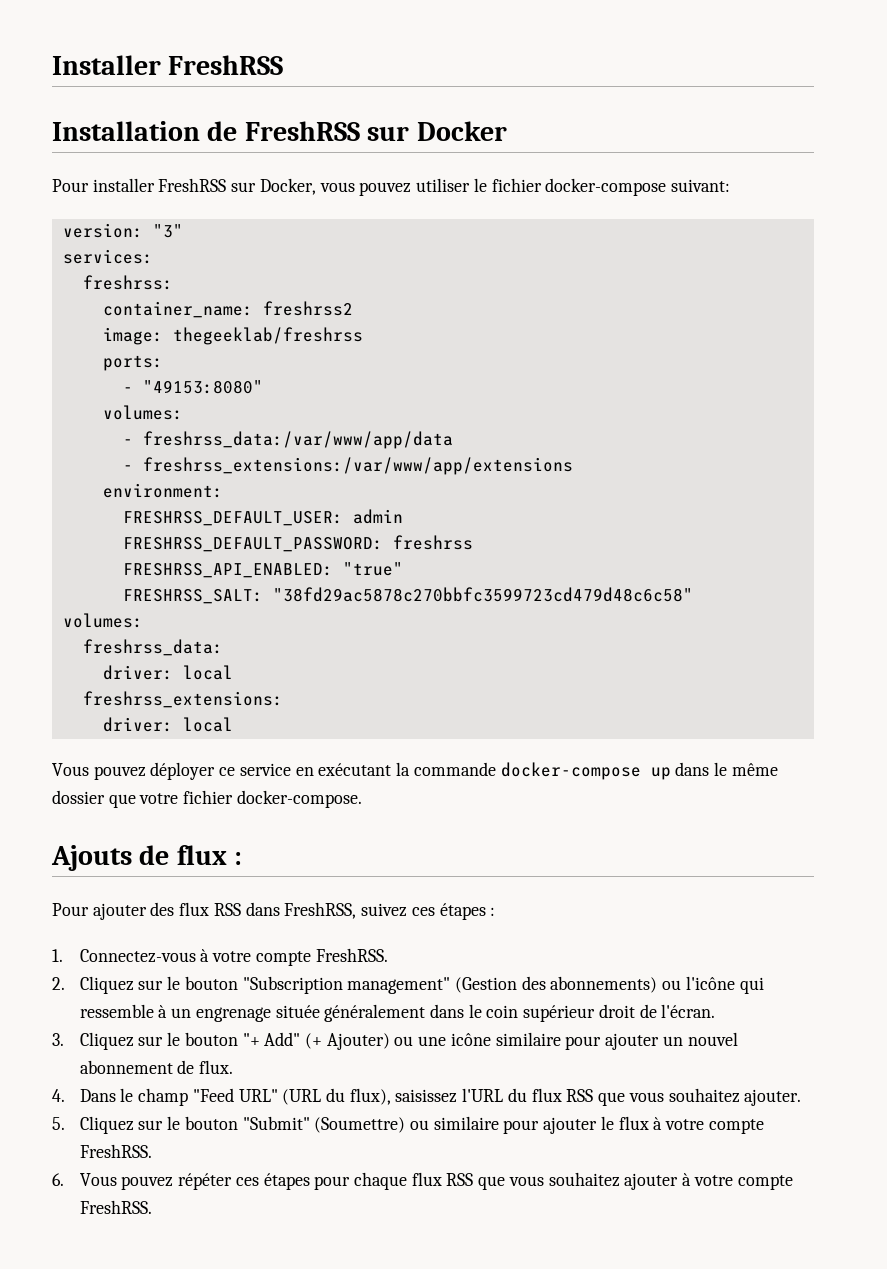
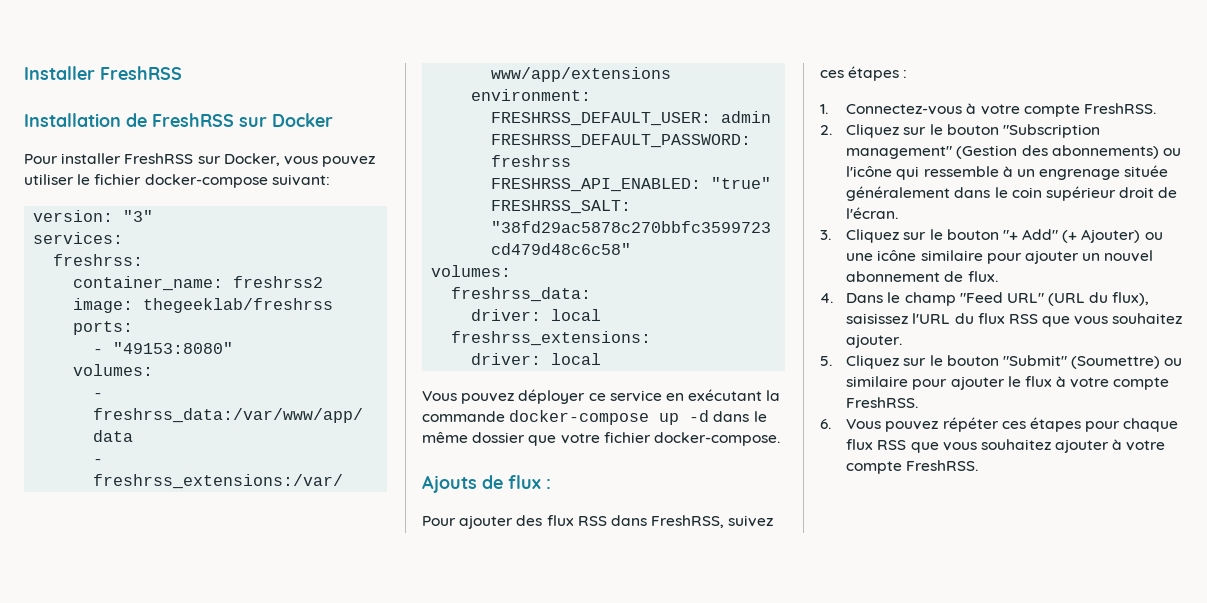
(671, 773) none -> [689,410,710,422] -d

